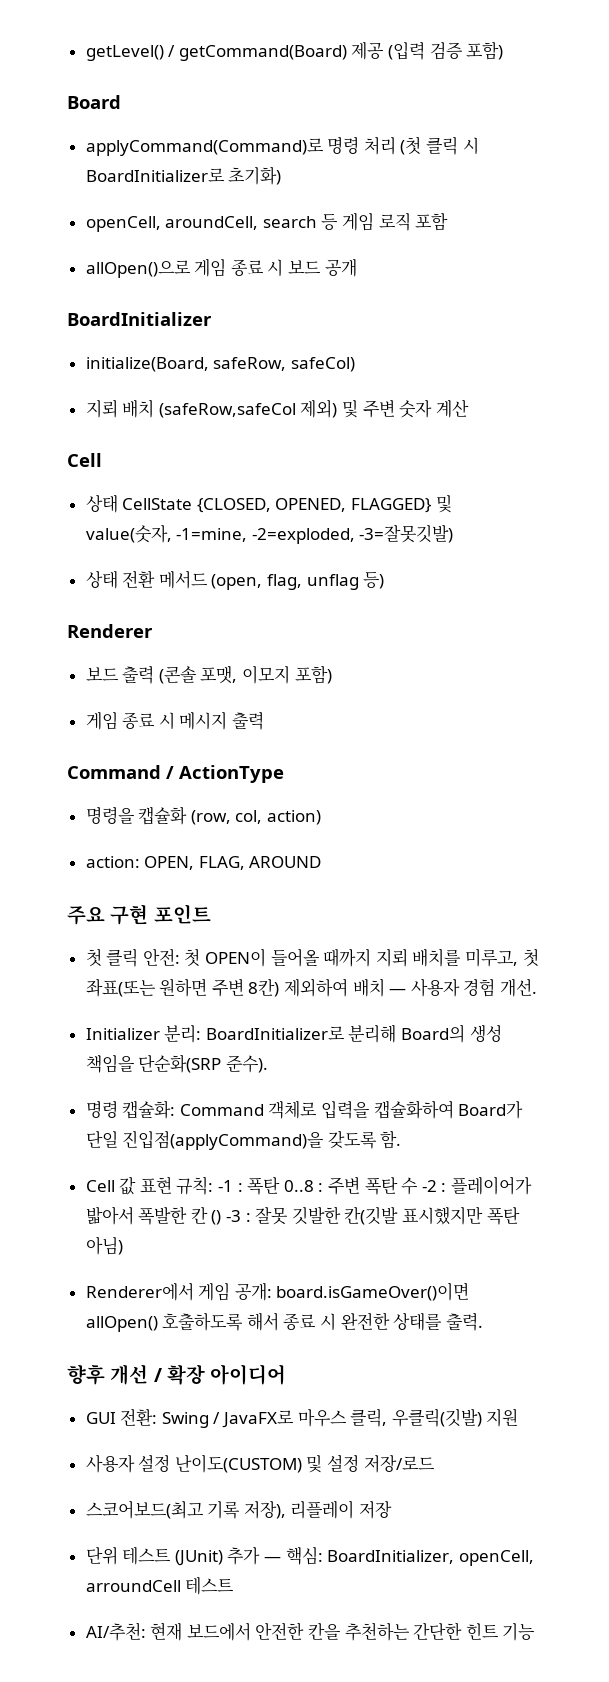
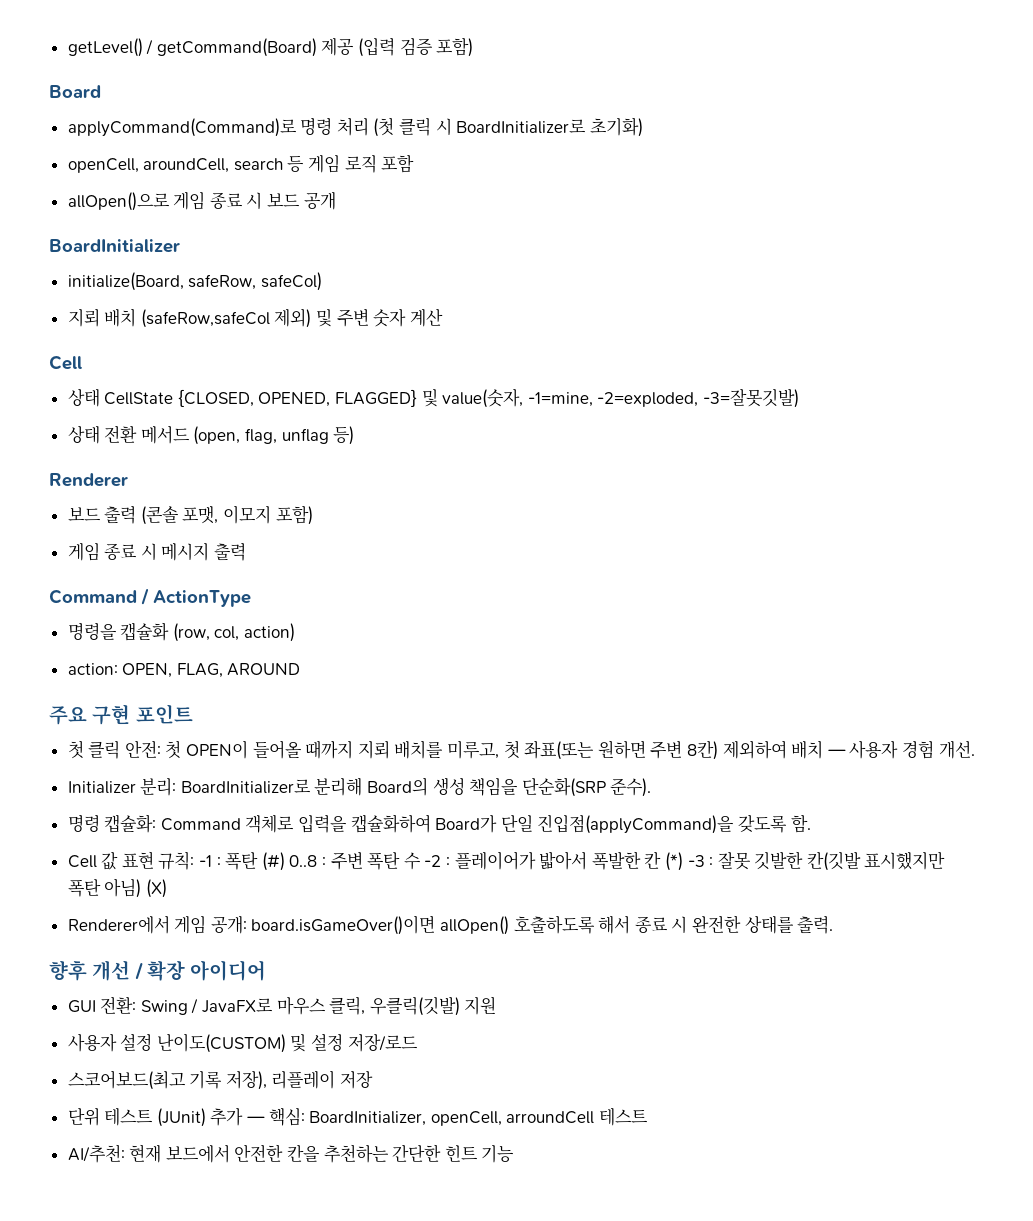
(281, 1186) none -> [261,852,285,871] (#)
[211,1210,222,1225] () -> [664,852,683,871] (*)
(123, 1245) none -> [145,879,167,898] (X)

